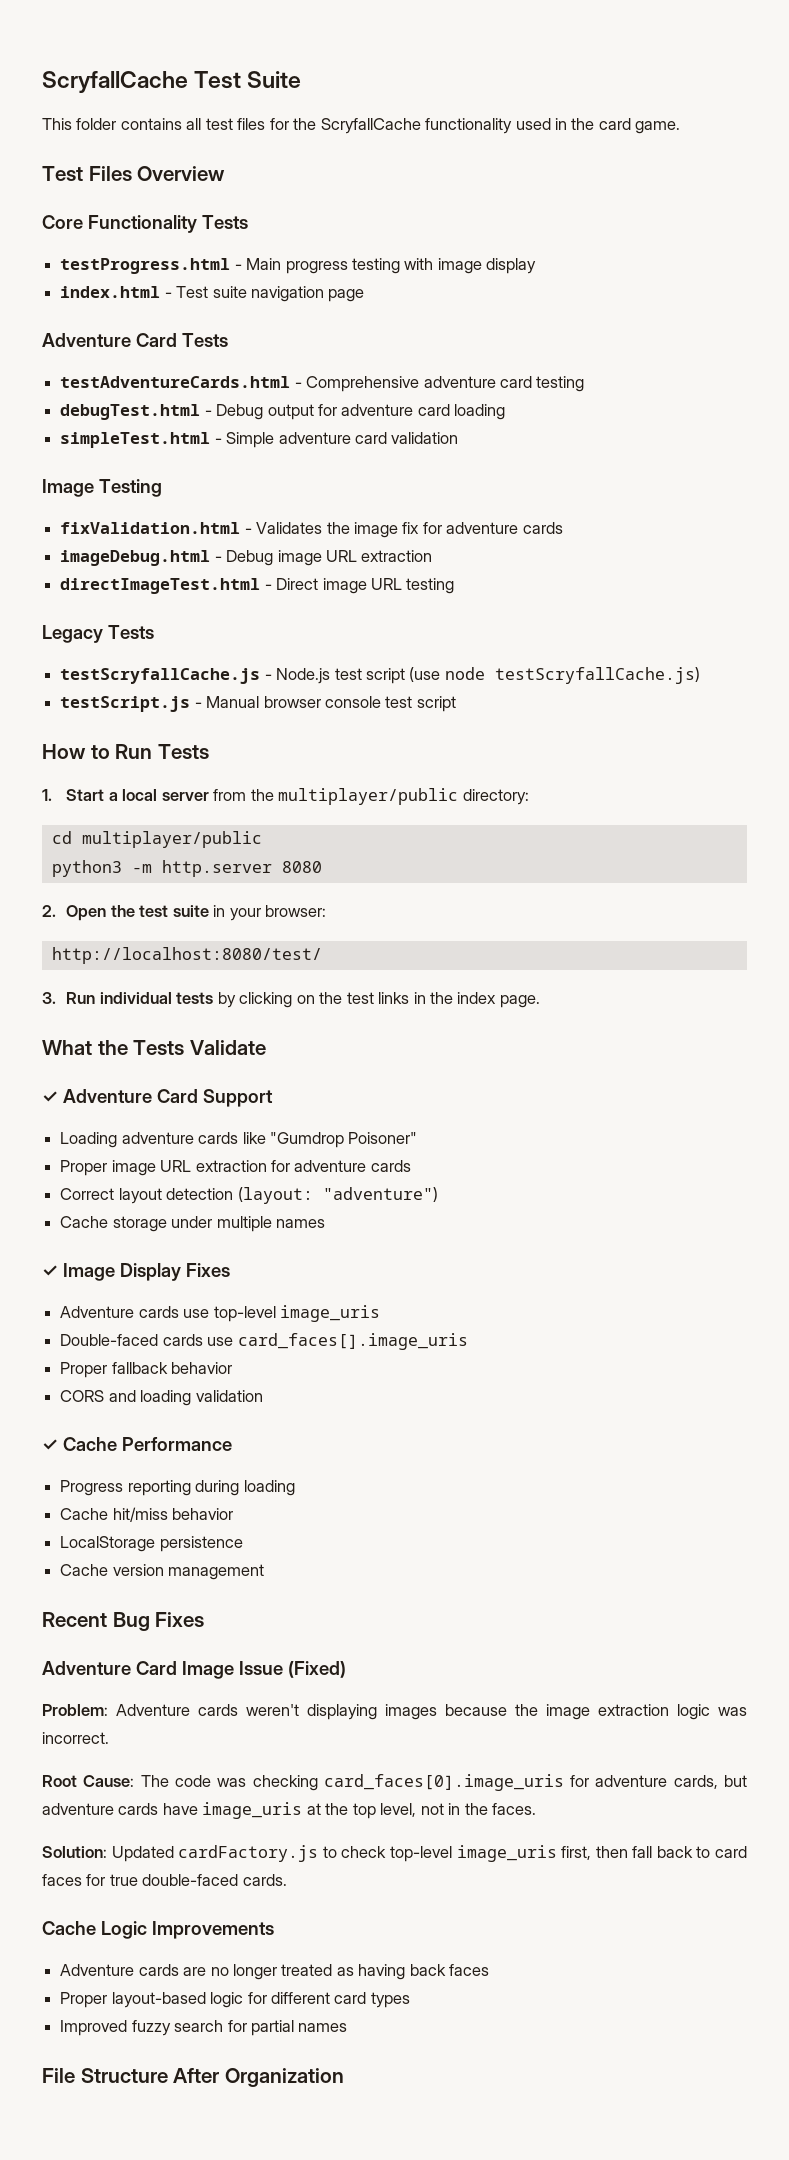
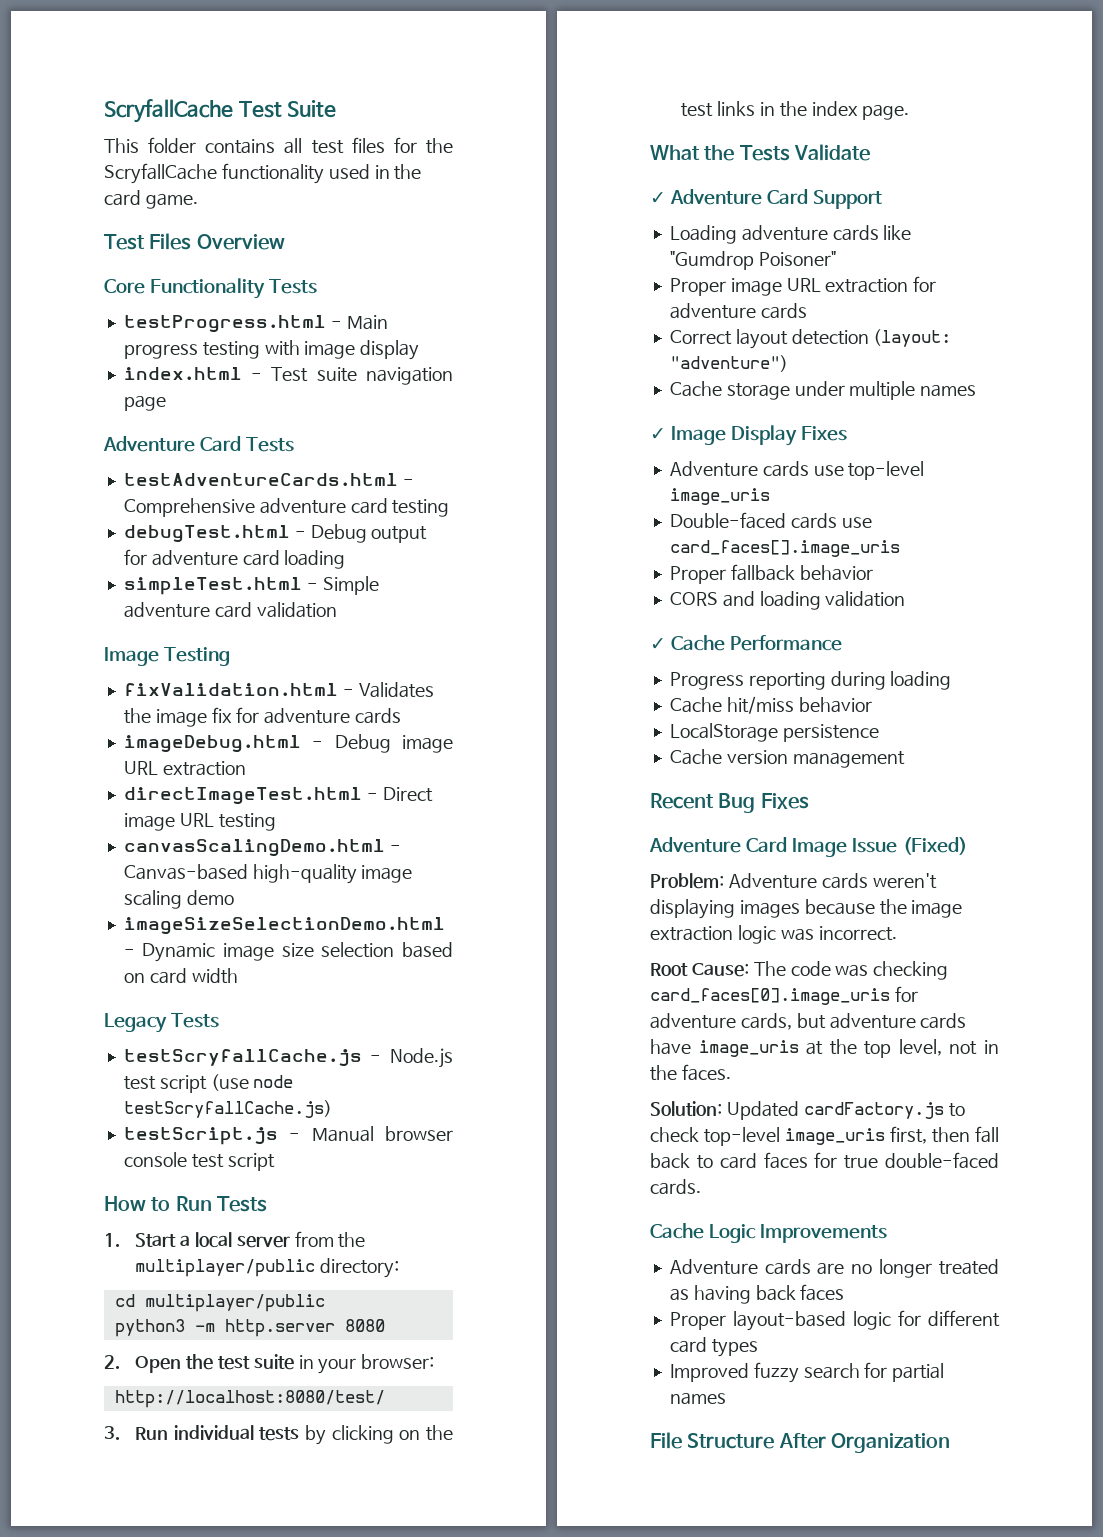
(455, 586) none -> [123,839,401,857] [123,864,413,884] [123,890,234,909] [123,917,445,935] [123,942,454,962] [123,968,238,984] // canvasScalingDemo.html - Canvas-based high-quality image scaling demo // imageSizeSelectionDemo.html - Dynamic image size selection based on card width

